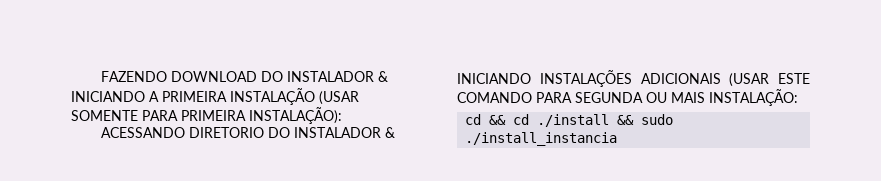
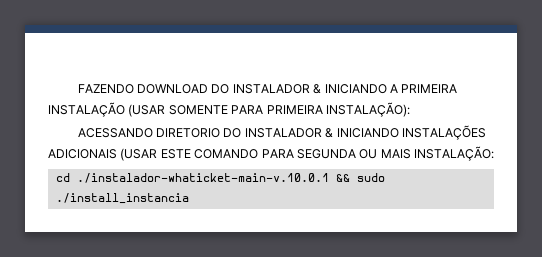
[489,114,610,127] && cd ./install -> [76,173,329,183] ./instalador-whaticket-main-v.10.0.1

